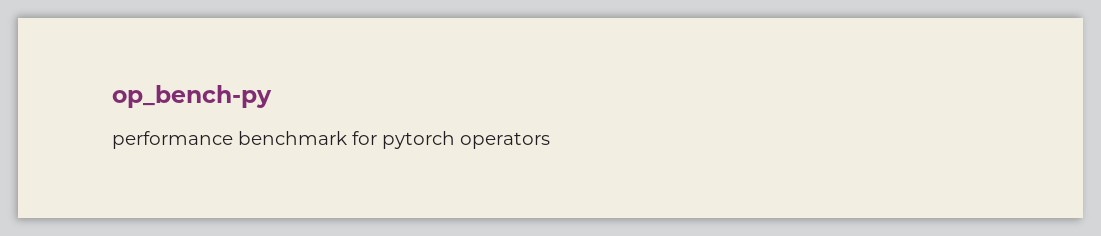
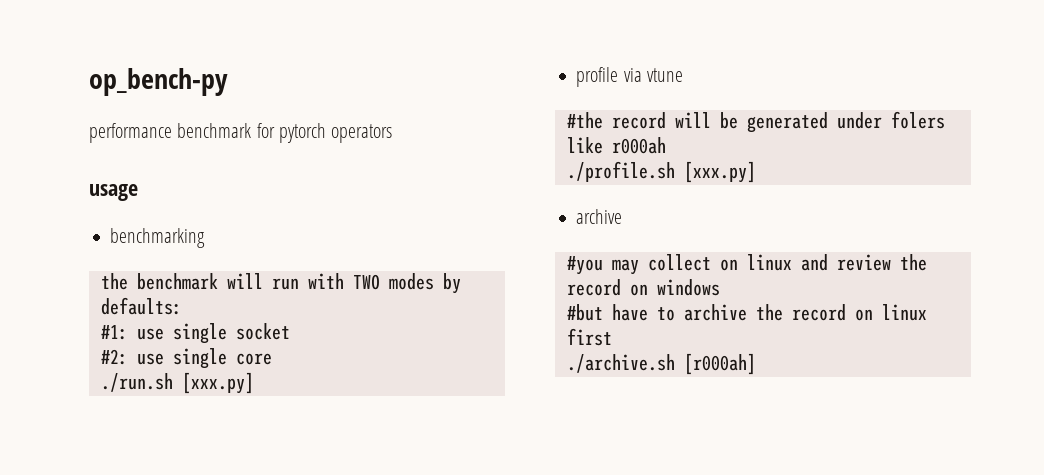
(550, 140) none -> [89,184,138,201] [110,228,206,248] [100,273,461,294] [100,297,182,315] [100,323,290,344] [100,348,272,369] [100,372,254,394] [576,67,683,87] [566,111,945,133] [566,137,666,154] [566,161,756,183] [576,209,623,224] [566,254,927,275] [566,279,720,296] [566,304,927,321] [566,328,612,346] [566,353,756,375] // usage // benchmarking // the benchmark will run with TWO modes by defaults: // #1: use single socket // #2: use single core // ./run.sh [xxx.py] // profile via vtune // #the record will be generated under folers like r000ah // ./profile.sh [xxx.py] // archive // #you may collect on linux and review the record on windows // #but have to archive the record on linux first // ./archive.sh [r000ah]

